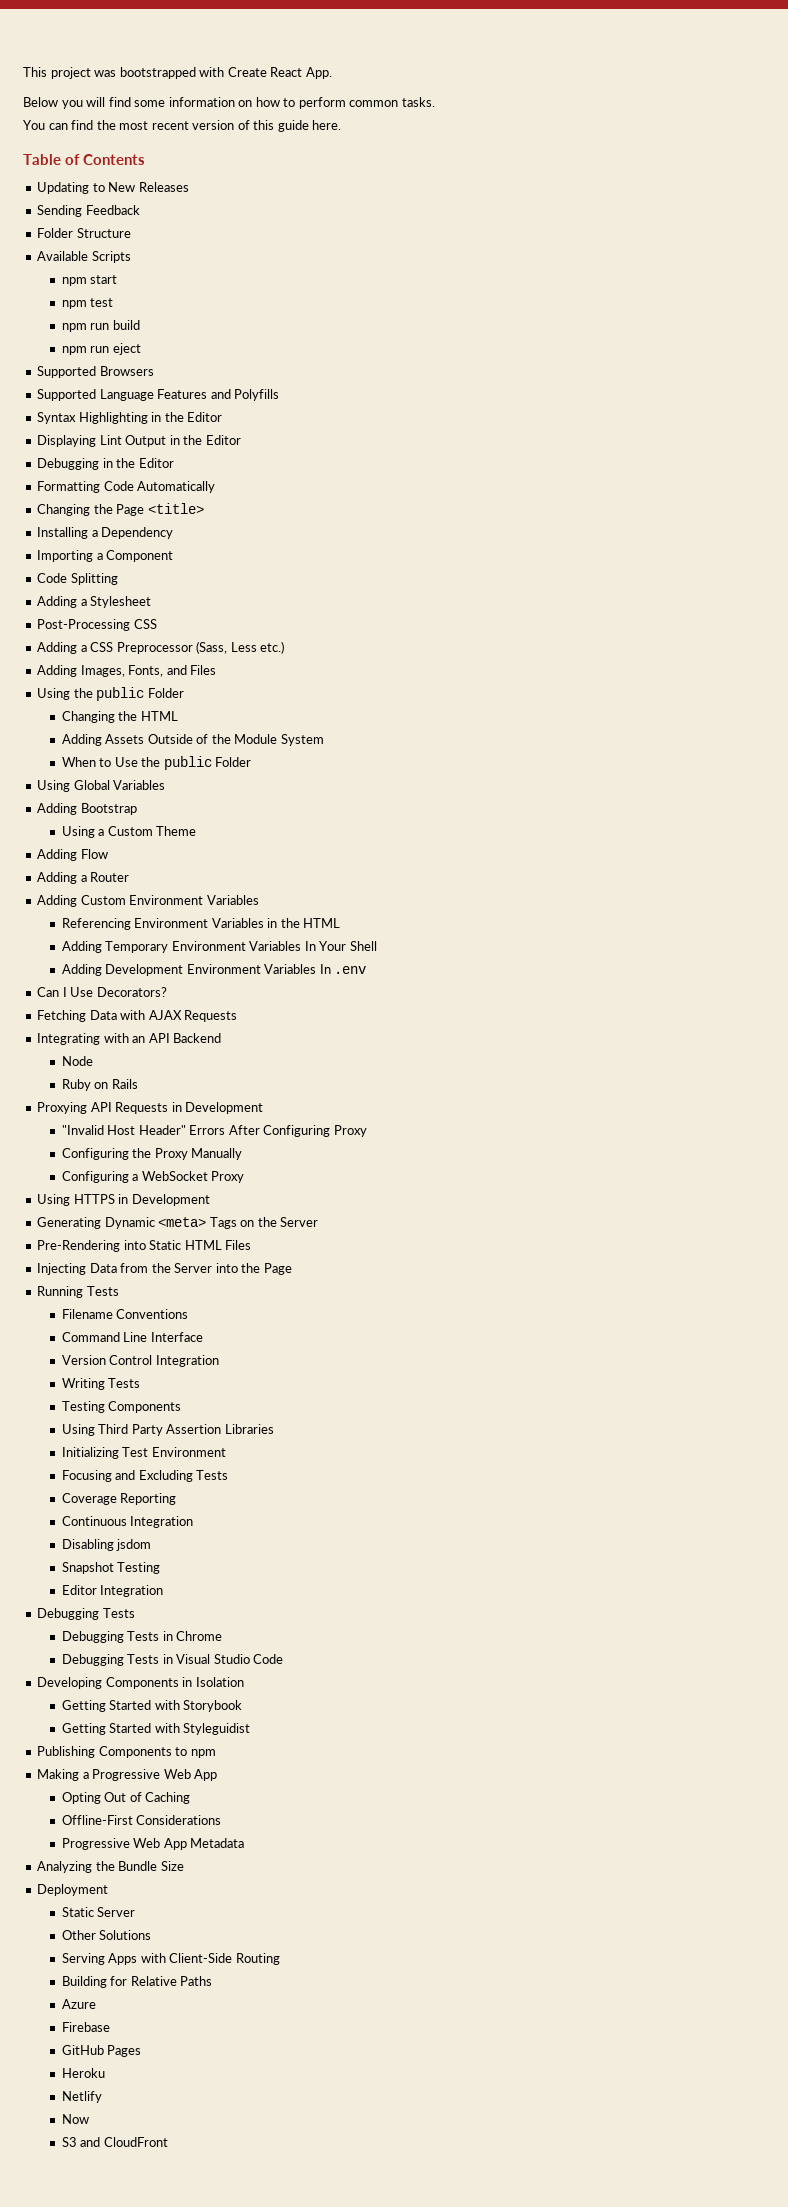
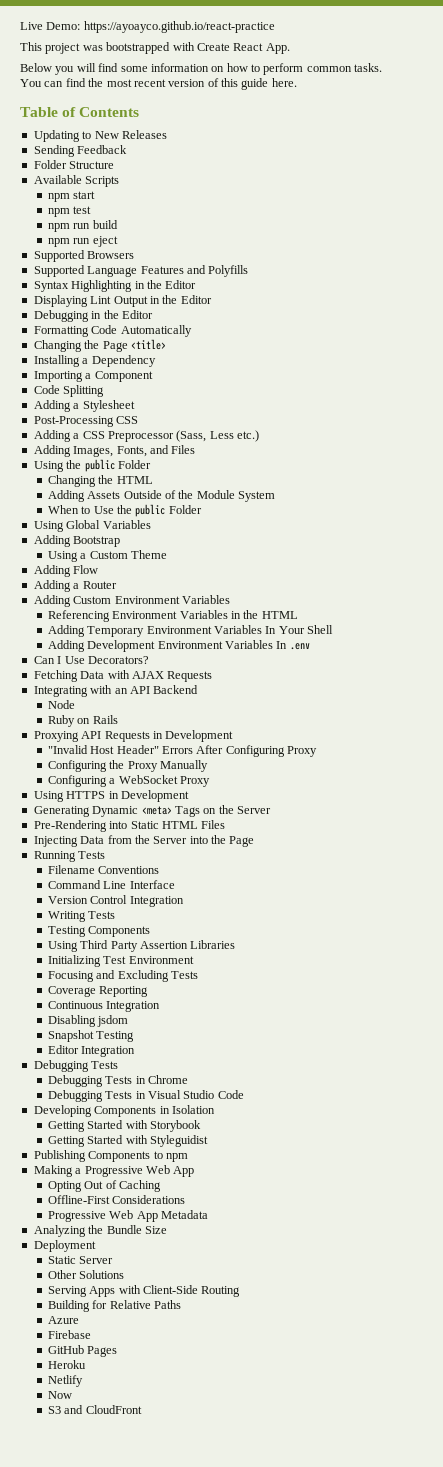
(23, 72) none -> [20,21,275,33] Live Demo: https://ayoayco.github.io/react-practice //

